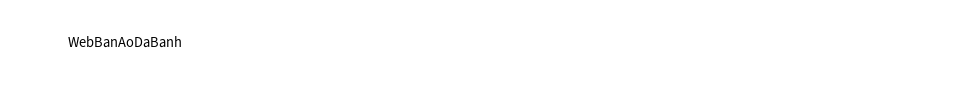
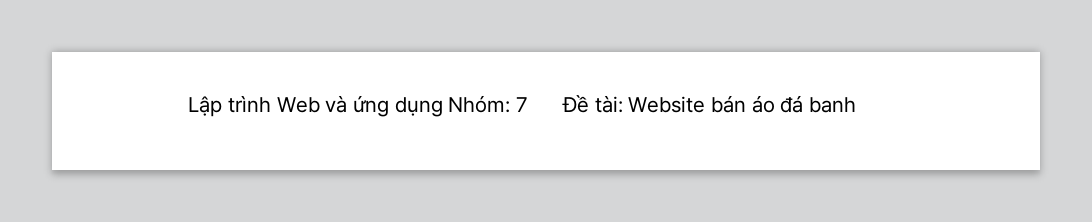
[68,36,182,48] WebBanAoDaBanh -> [188,95,857,117] Lập trình Web và ứng dụng Nhóm: 7 Đề tài: Website bán áo đá banh

